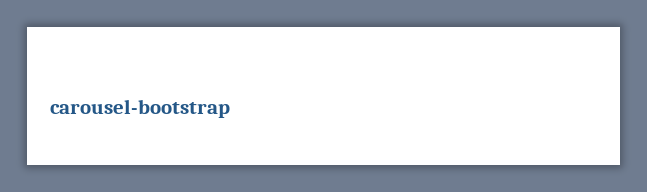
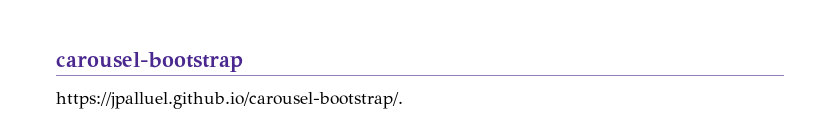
(230, 108) none -> [56,92,403,109] // https://jpalluel.github.io/carousel-bootstrap/.

